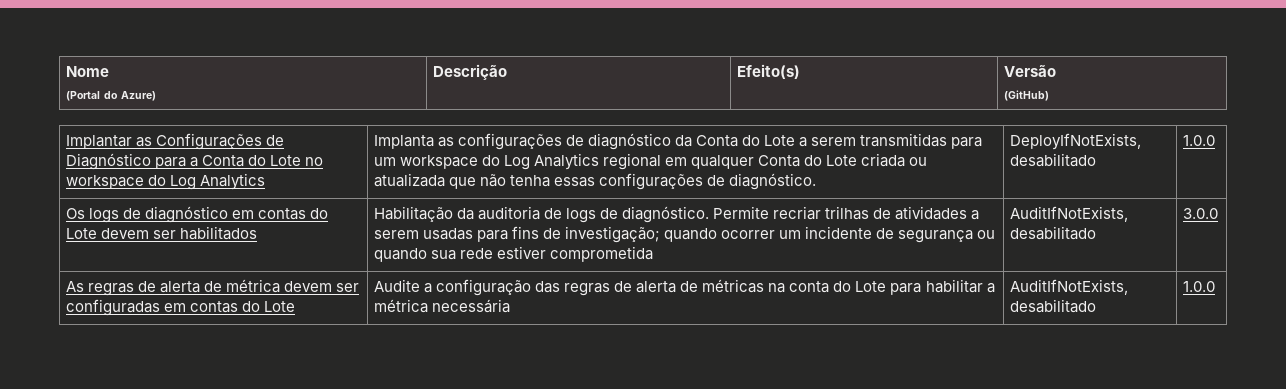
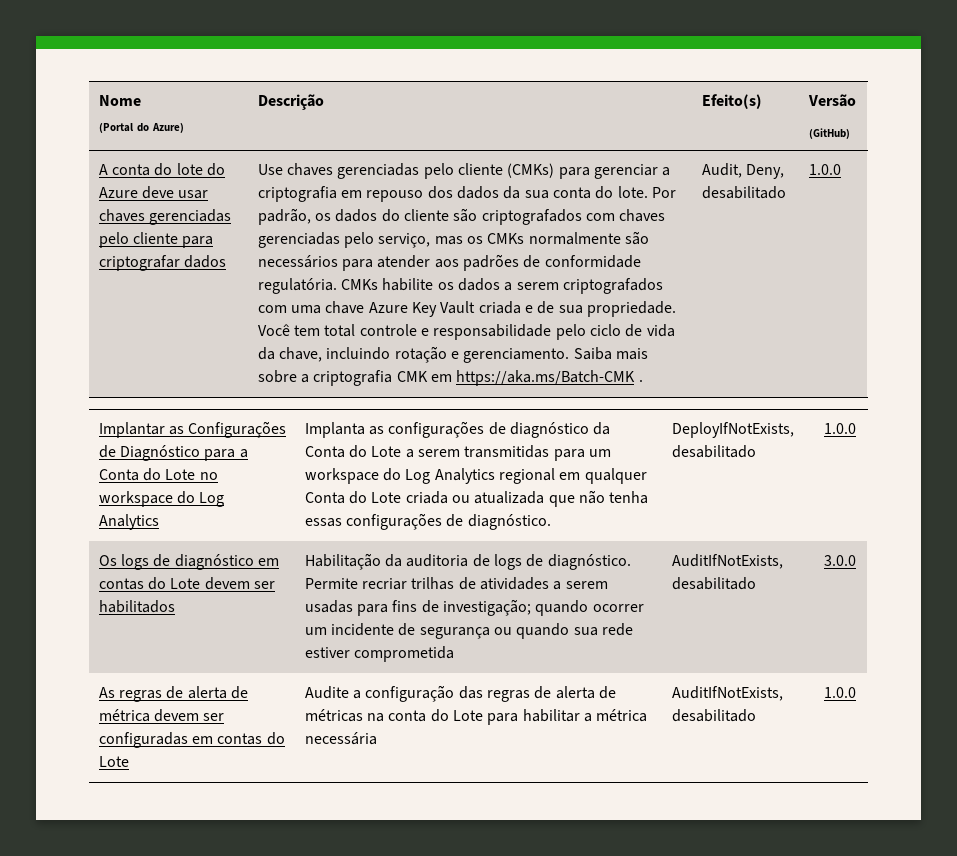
(1049, 95) none -> [98,163,225,176] [98,186,209,199] [98,209,231,225] [98,232,214,248] [98,255,226,271] [257,163,671,179] [257,186,676,202] [257,208,666,225] [257,231,649,248] [257,254,641,271] [257,278,663,294] [257,301,676,317] [257,324,675,340] [257,346,648,363] [257,370,643,386] [701,163,784,179] [701,186,786,199] [808,164,841,175] // A conta do lote do Azure deve usar chaves gerenciadas pelo cliente para criptografar dados | Use chaves gerenciadas pelo cliente (CMKs) para gerenciar a criptografia em repouso dos dados da sua conta do lote. Por padrão, os dados do cliente são criptografados com chaves gerenciadas pelo serviço, mas os CMKs normalmente são necessários para atender aos padrões de conformidade regulatória. CMKs habilite os dados a serem criptografados com uma chave Azure Key Vault criada e de sua propriedade. Você tem total controle e responsabilidade pelo ciclo de vida da chave, incluindo rotação e gerenciamento. Saiba mais sobre a criptografia CMK em https://aka.ms/Batch-CMK . | Audit, Deny, desabilitado | 1.0.0

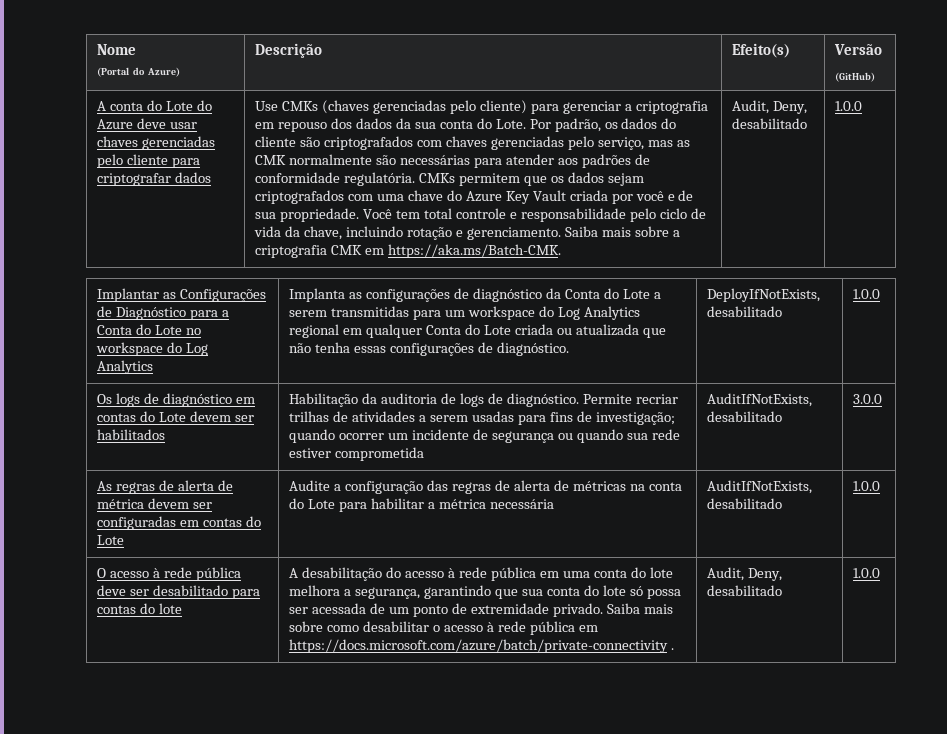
[176,163,203,175] lote -> [166,101,194,111] Lote
[286,163,555,179] chaves gerenciadas pelo cliente (CMKs) -> [282,100,528,114] CMKs (chaves gerenciadas pelo cliente)
[617,186,648,198] lote. -> [495,119,526,129] Lote.
[466,233,525,244] os CMKs -> [676,140,690,147] [255,155,287,165] as CMK
[257,255,338,268] necessários -> [400,155,471,165] necessárias
[382,278,559,291] habilite os dados a serem -> [459,172,644,186] permitem que os dados sejam
(365, 307) none -> [447,190,463,201] do
(521, 307) none -> [611,191,664,204] por você
[456,370,643,386] https://aka.ms/Batch-CMK . -> [388,244,562,258] https://aka.ms/Batch-CMK.
(856, 692) none -> [97,567,242,581] [97,585,261,599] [97,603,183,614] [289,567,673,581] [289,585,681,599] [289,603,673,617] [289,621,598,635] [289,639,675,653] [707,567,783,581] [707,585,783,596] [853,568,881,578] // O acesso à rede pública deve ser desabilitado para contas do lote | A desabilitação do acesso à rede pública em uma conta do lote melhora a segurança, garantindo que sua conta do lote só possa ser acessada de um ponto de extremidade privado. Saiba mais sobre como desabilitar o acesso à rede pública em https://docs.microsoft.com/azure/batch/private-connectivity . | Audit, Deny, desabilitado | 1.0.0

